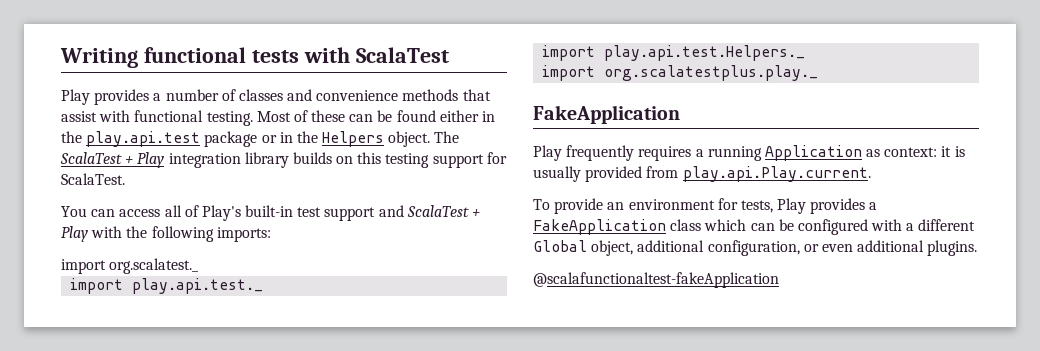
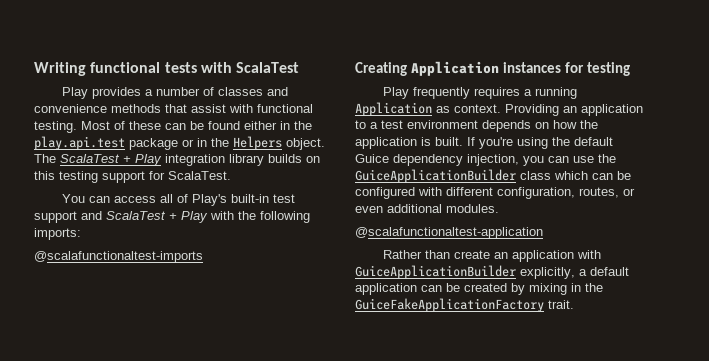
[61,258,199,274] [70,278,264,294] [542,45,806,61] [542,65,819,81] [533,105,680,124] import org.scalatest._ // import play.api.test._ // import play.api.test.Helpers._ // import org.scalatestplus.play._ // FakeApplication -> [34,251,203,263] [355,61,631,76] @scalafunctionaltest-imports // Creating Application instances for testing
[884,146,965,157] [533,166,871,182] [533,198,878,214] [533,219,666,235] context: it is usually provided from play.api.Play.current. // To provide an environment for tests, Play provides a FakeApplication -> [454,104,643,116] [355,120,598,132] [355,137,613,149] [355,154,616,166] [355,169,516,183] context. Providing an application to a test environment depends on how the application is built. If you're using the default Guice dependency injection, you can use the GuiceApplicationBuilder
[906,219,976,231] [533,240,978,256] [533,272,779,288] a different Global object, additional configuration, or even additional plugins. // @scalafunctionaltest-fakeApplication -> [446,187,635,199] [355,204,499,213] [355,227,543,239] [383,250,602,262] [355,265,629,279] [355,283,603,295] [355,298,574,312] different configuration, routes, or even additional modules. // @scalafunctionaltest-application // Rather than create an application with GuiceApplicationBuilder explicitly, a default application can be created by mixing in the GuiceFakeApplicationFactory trait.

